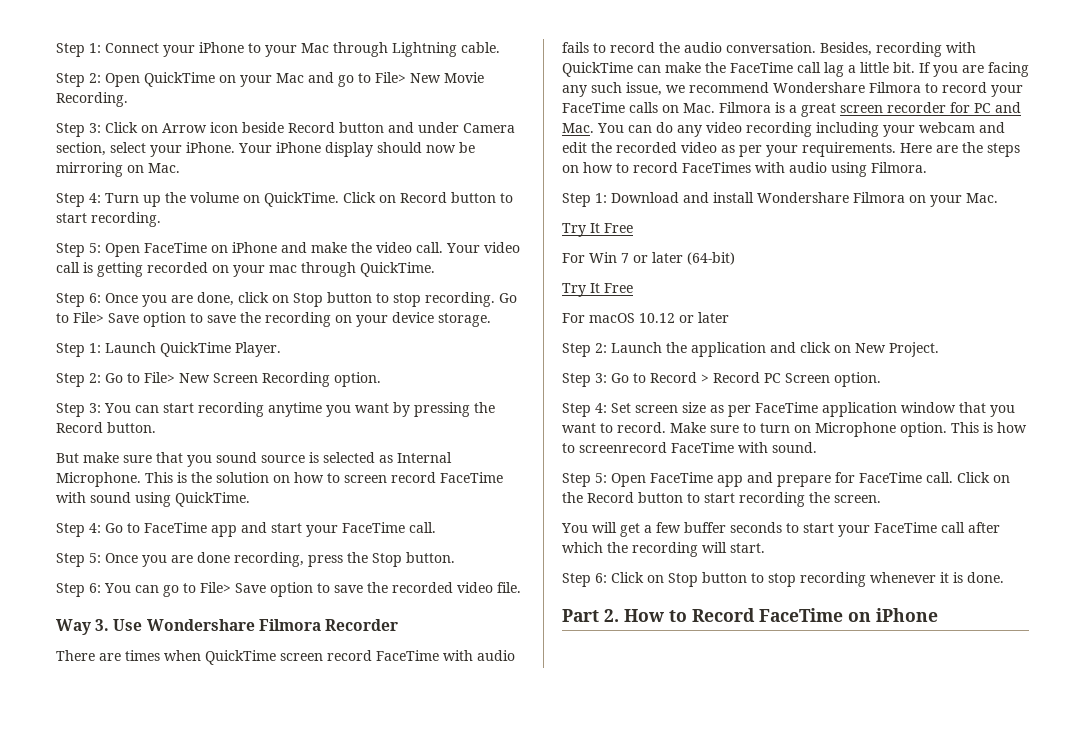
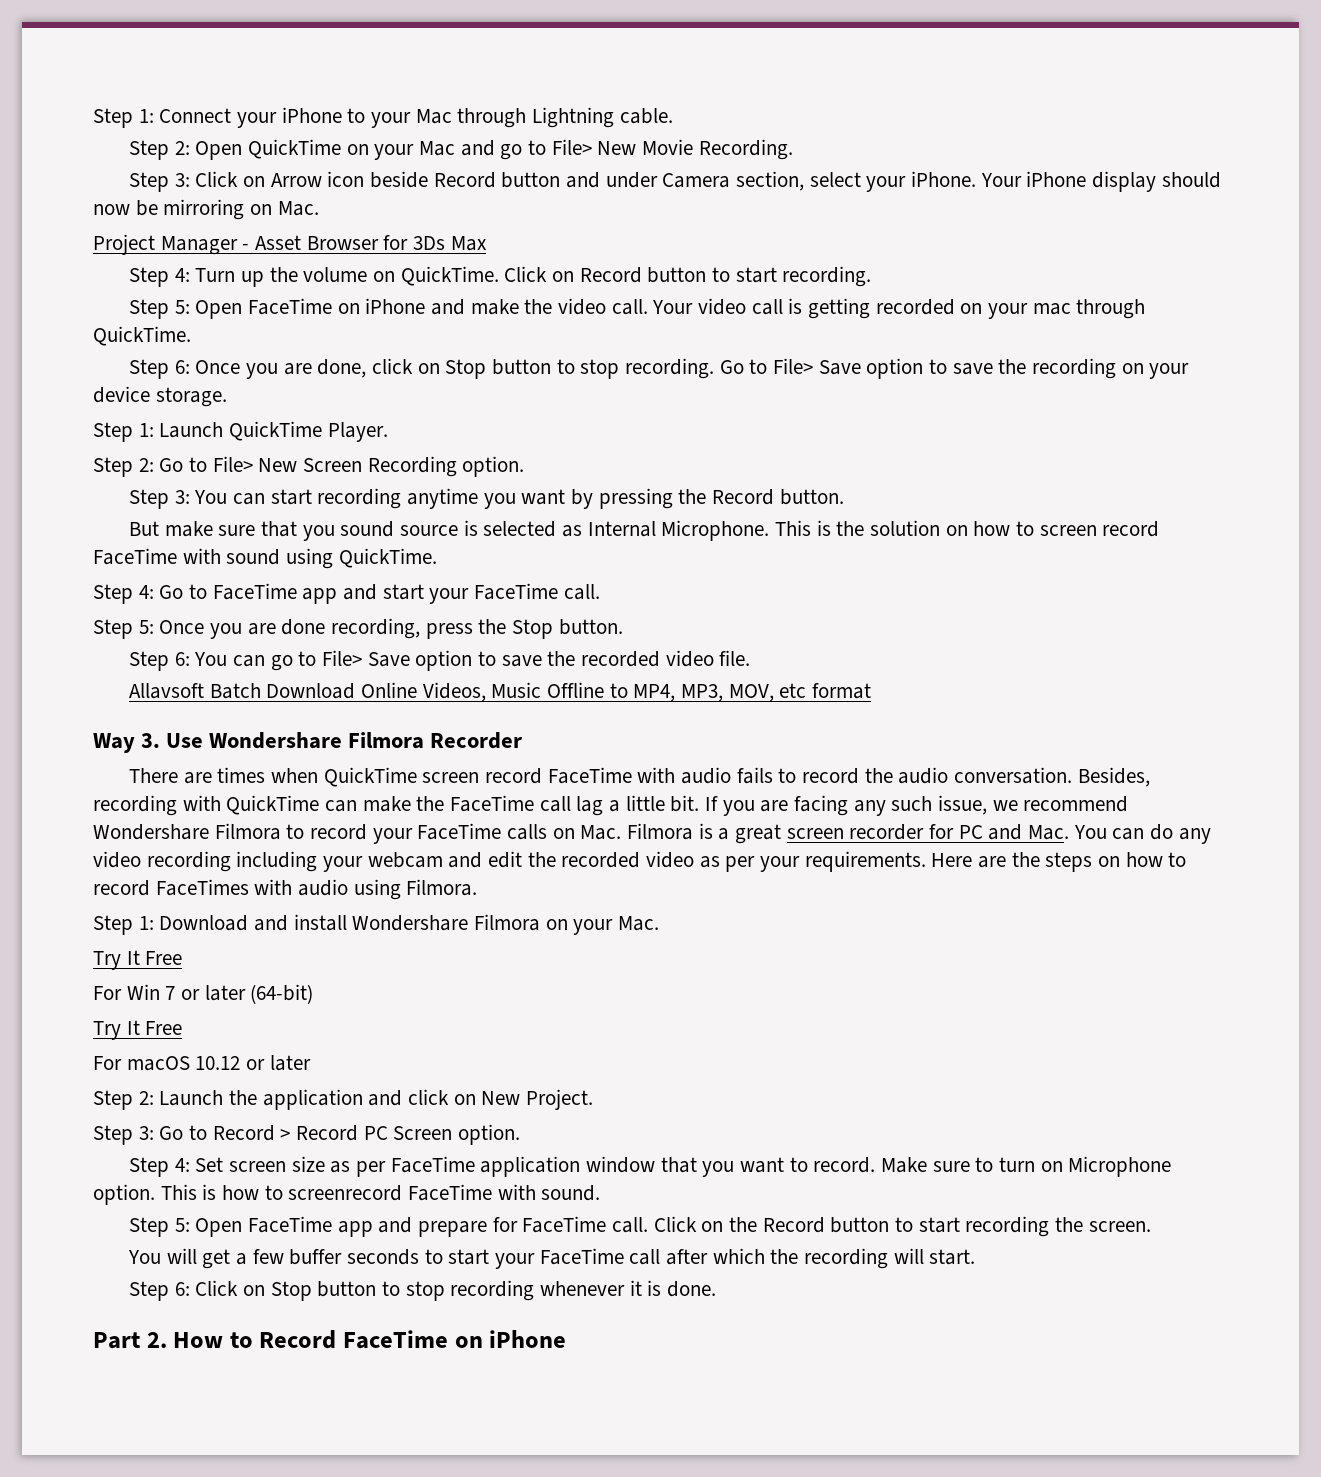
(180, 168) none -> [93,234,487,255] // Project Manager - Asset Browser for 3Ds Max
(521, 587) none -> [128,682,871,702] // Allavsoft Batch Download Online Videos, Music Offline to MP4, MP3, MOV, etc format

